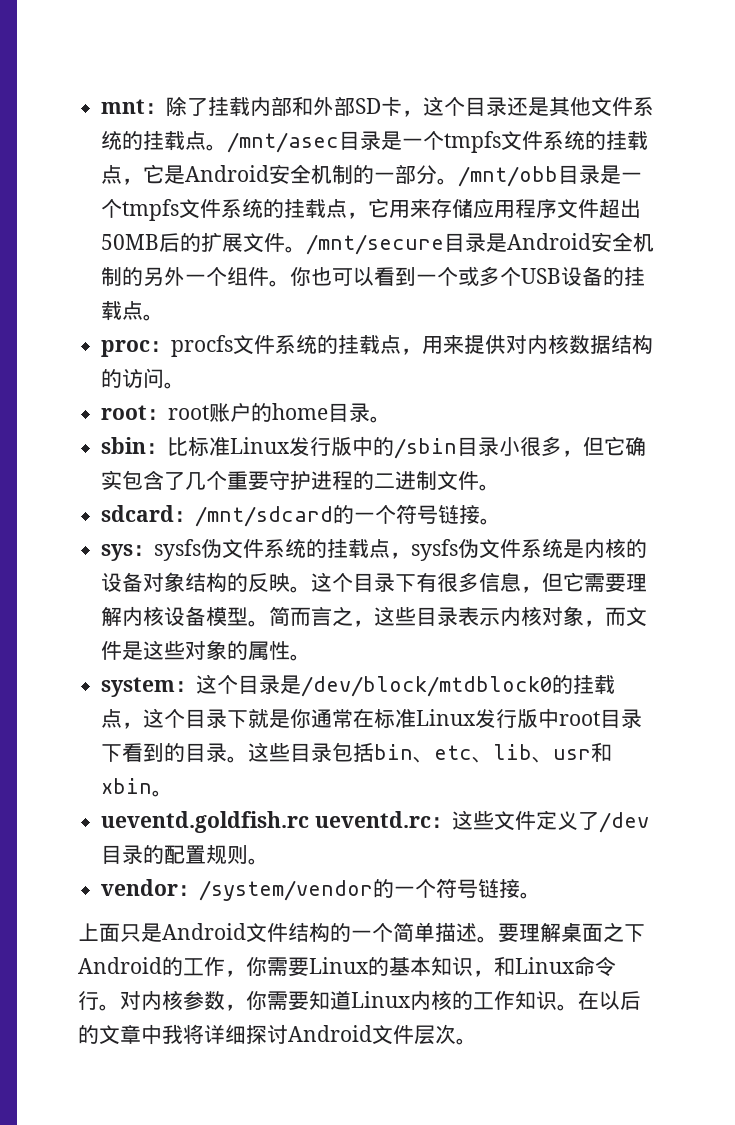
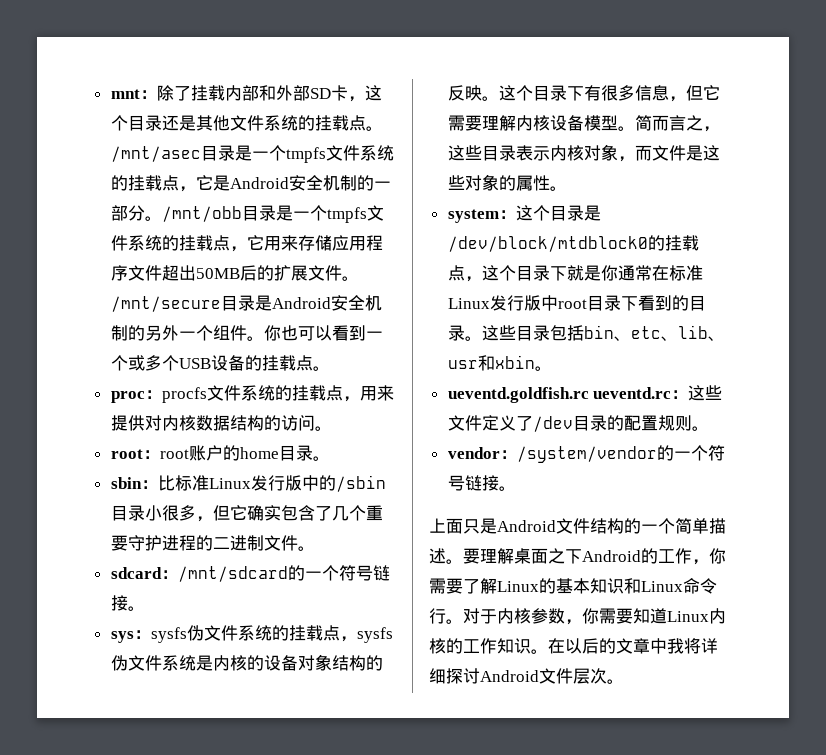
(309, 966) none -> [463,578,497,594] 了解
[473,970,494,977] ， -> (624, 586) none
(141, 1000) none -> [480,609,497,624] 于

